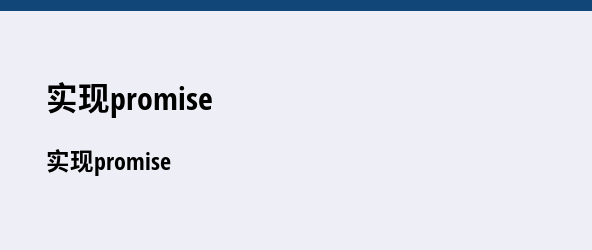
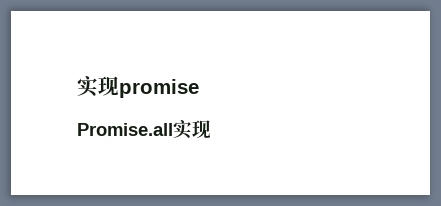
[46,149,171,176] 实现promise -> [77,120,211,139] Promise.all实现

